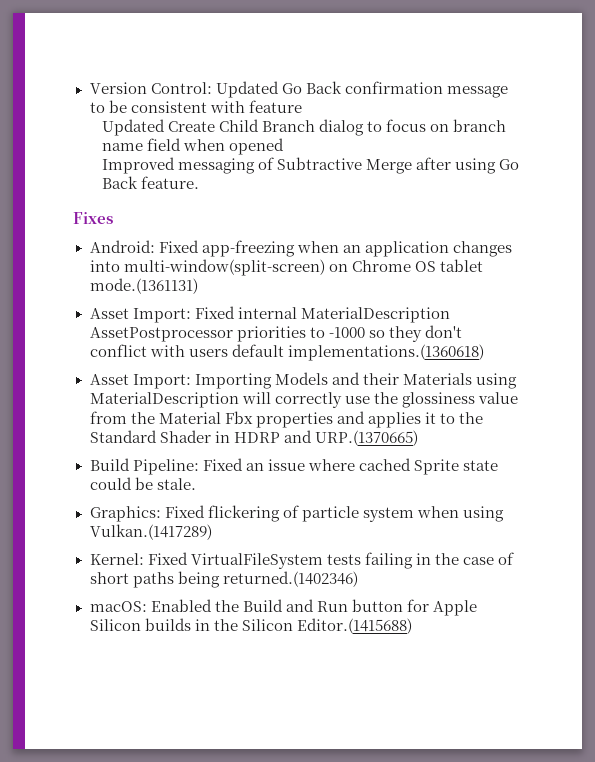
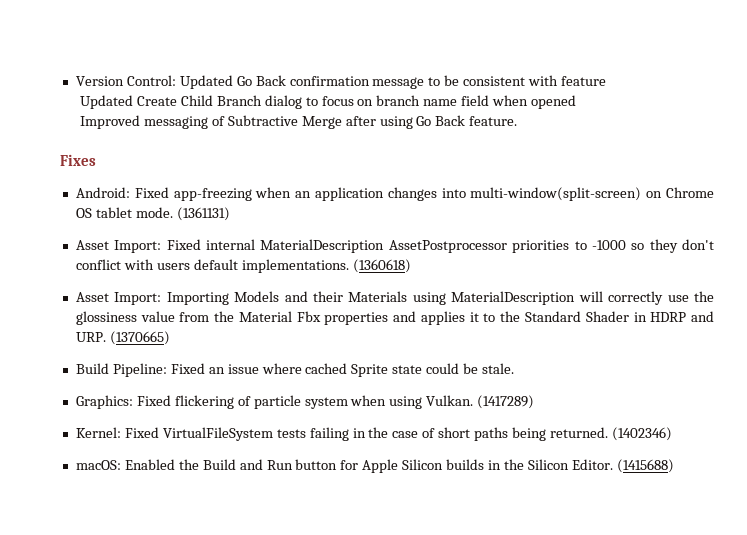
[89,278,198,294] mode.(1361131) -> [135,207,230,221] mode. (1361131)
[287,344,484,361] implementations.(1360618) -> [241,259,411,273] implementations. (1360618)
[314,430,418,446] URP.(1370665) -> [75,331,170,345] URP. (1370665)
[89,524,212,540] Vulkan.(1417289) -> [426,395,535,409] Vulkan. (1417289)
[222,571,358,587] returned.(1402346) -> [549,427,672,441] returned. (1402346)
[296,618,412,634] Editor.(1415688) -> [571,459,674,473] Editor. (1415688)

